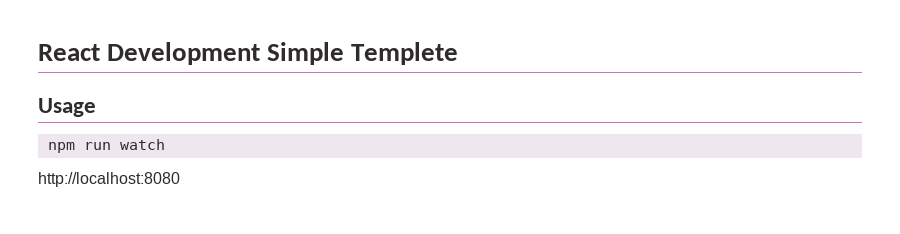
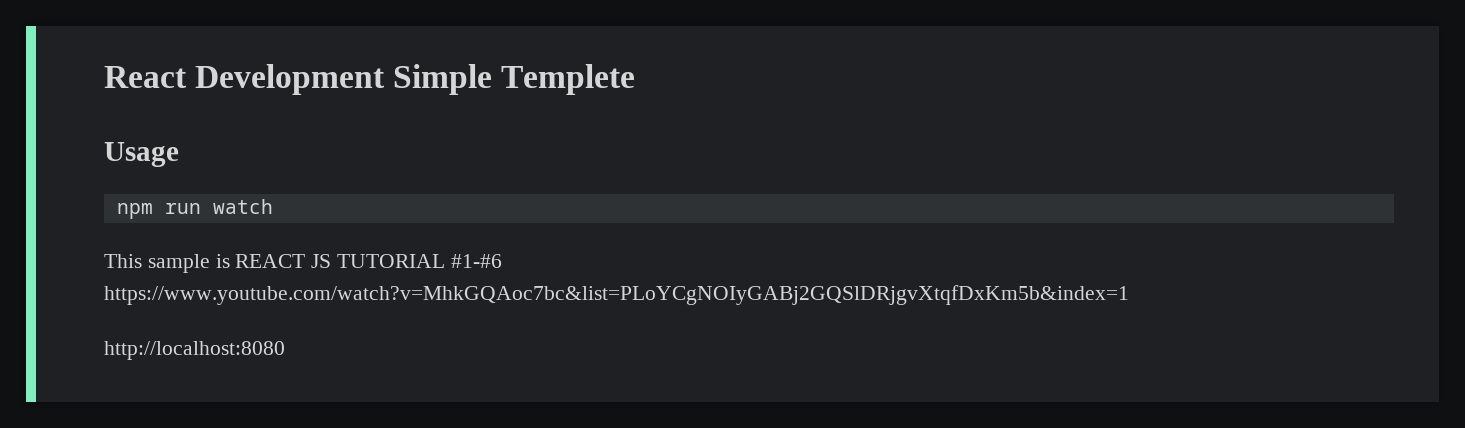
(165, 144) none -> [104,254,502,273] [104,285,1129,305] // This sample is REACT JS TUTORIAL #1-#6 https://www.youtube.com/watch?v=MhkGQAoc7bc&list=PLoYCgNOIyGABj2GQSlDRjgvXtqfDxKm5b&index=1

